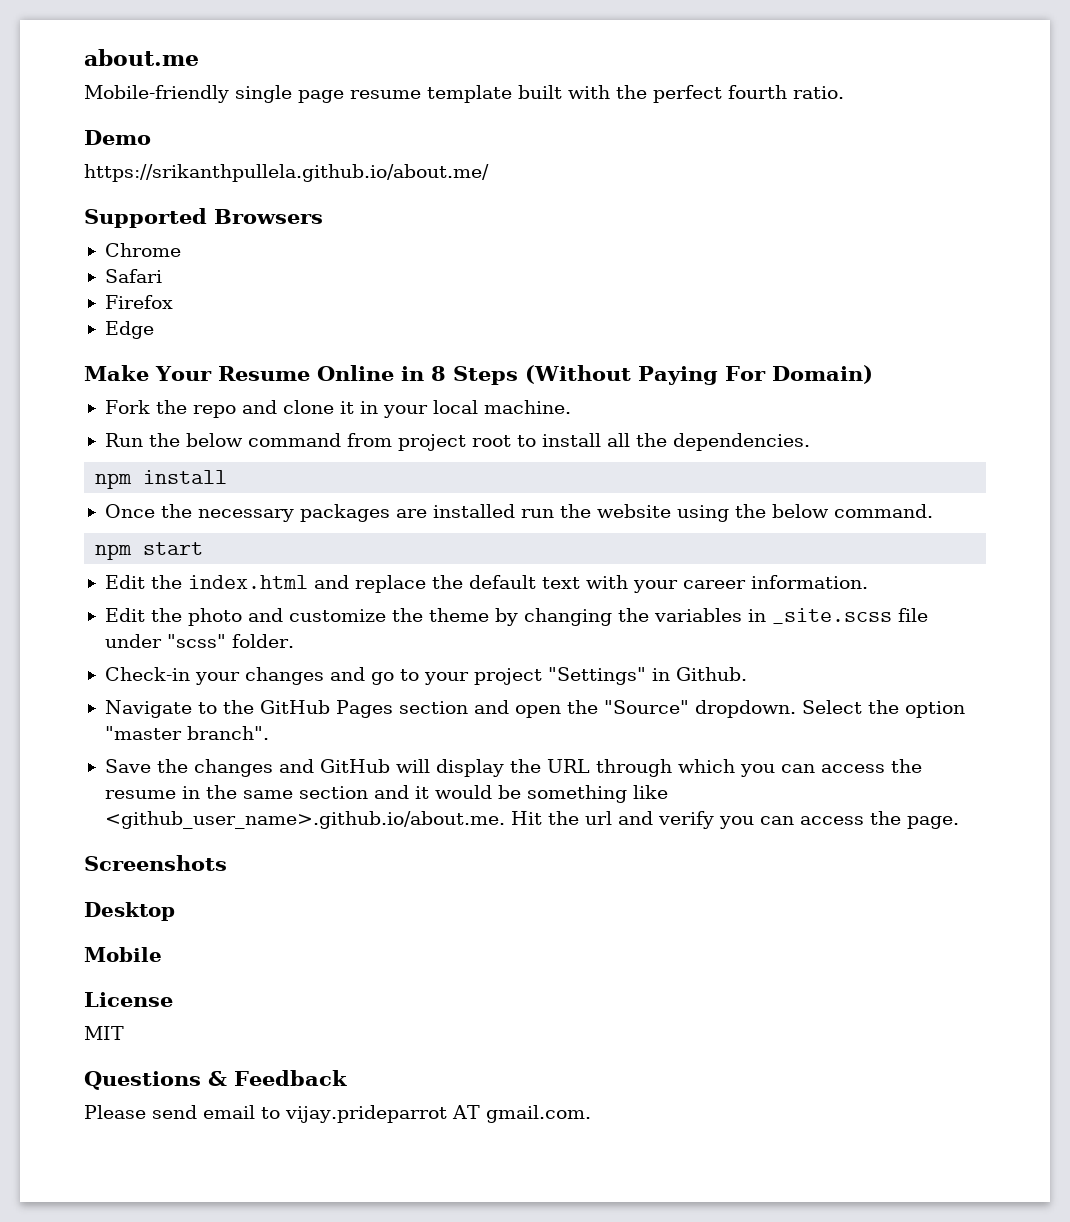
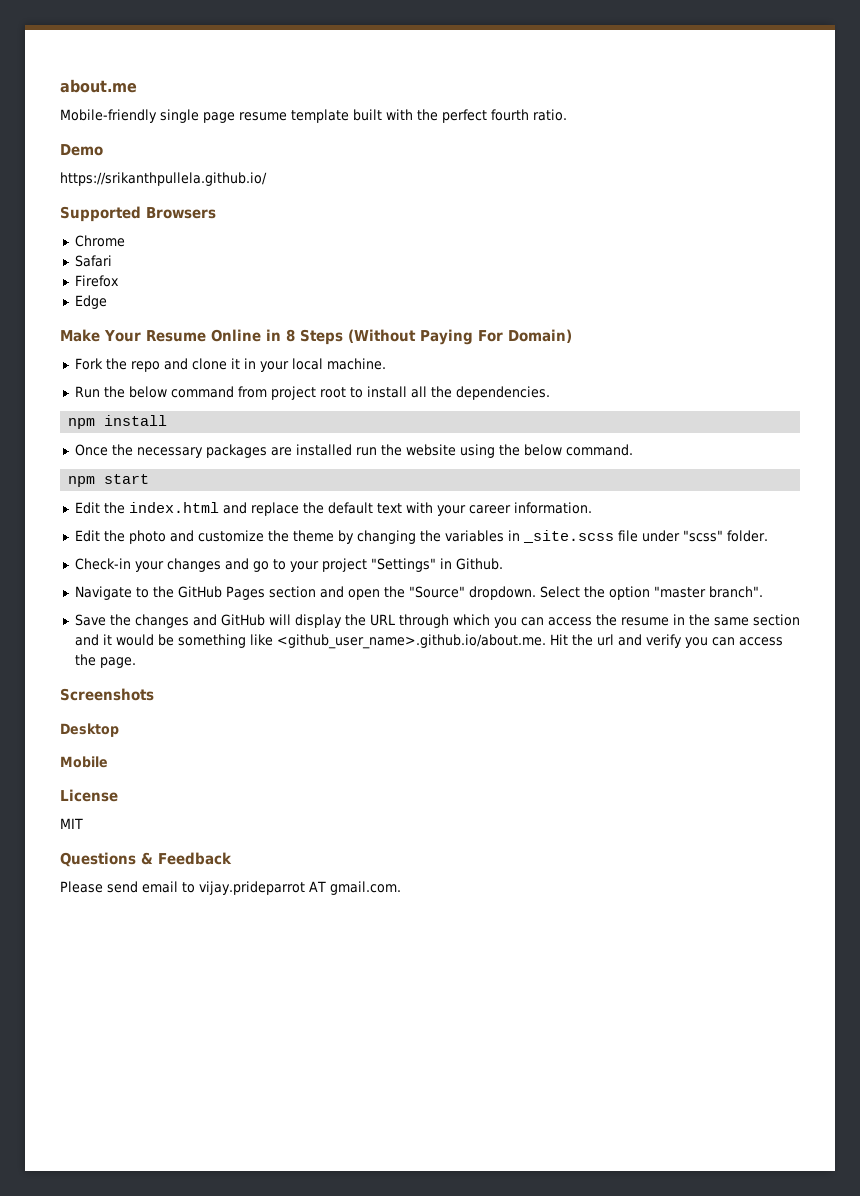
[84,164,489,182] https://srikanthpullela.github.io/about.me/ -> [60,172,267,186] https://srikanthpullela.github.io/

